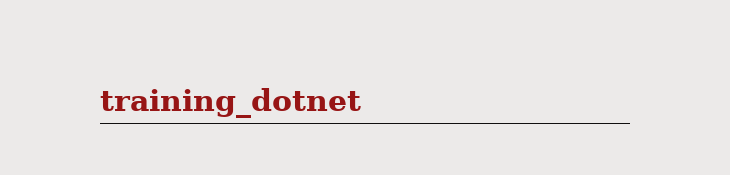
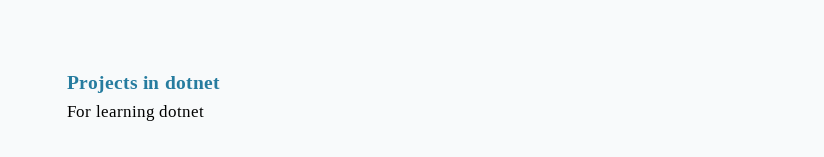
[100,88,361,118] training_dotnet -> [67,76,220,93] [67,105,205,121] Projects in dotnet // For learning dotnet

